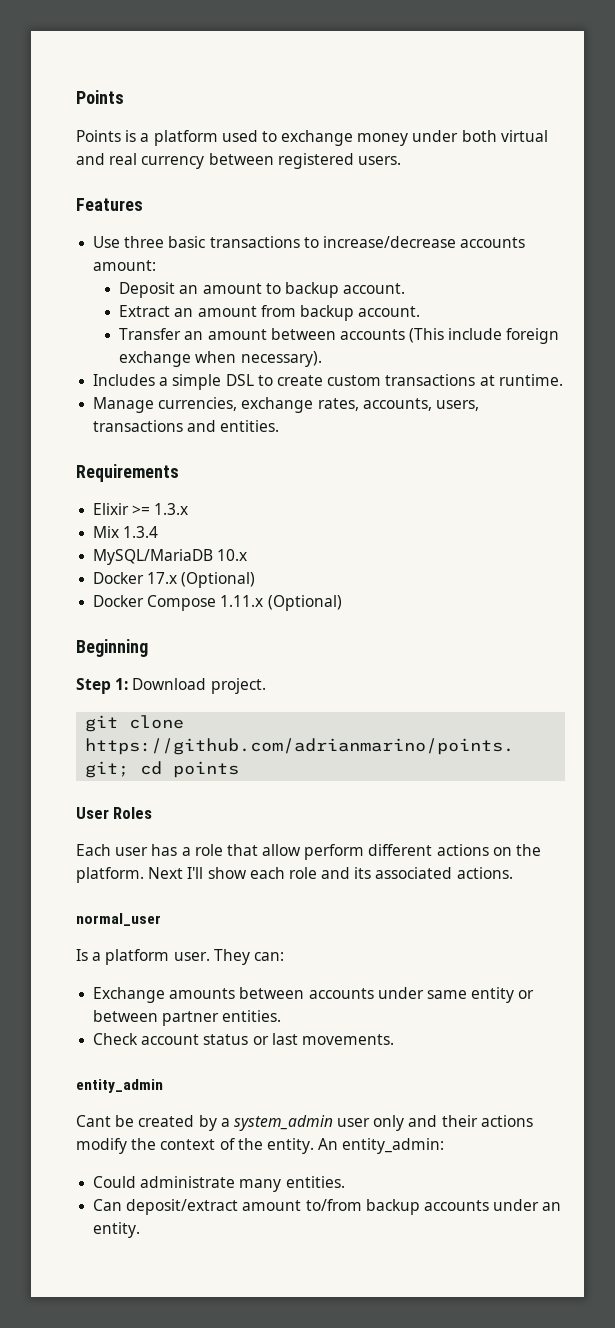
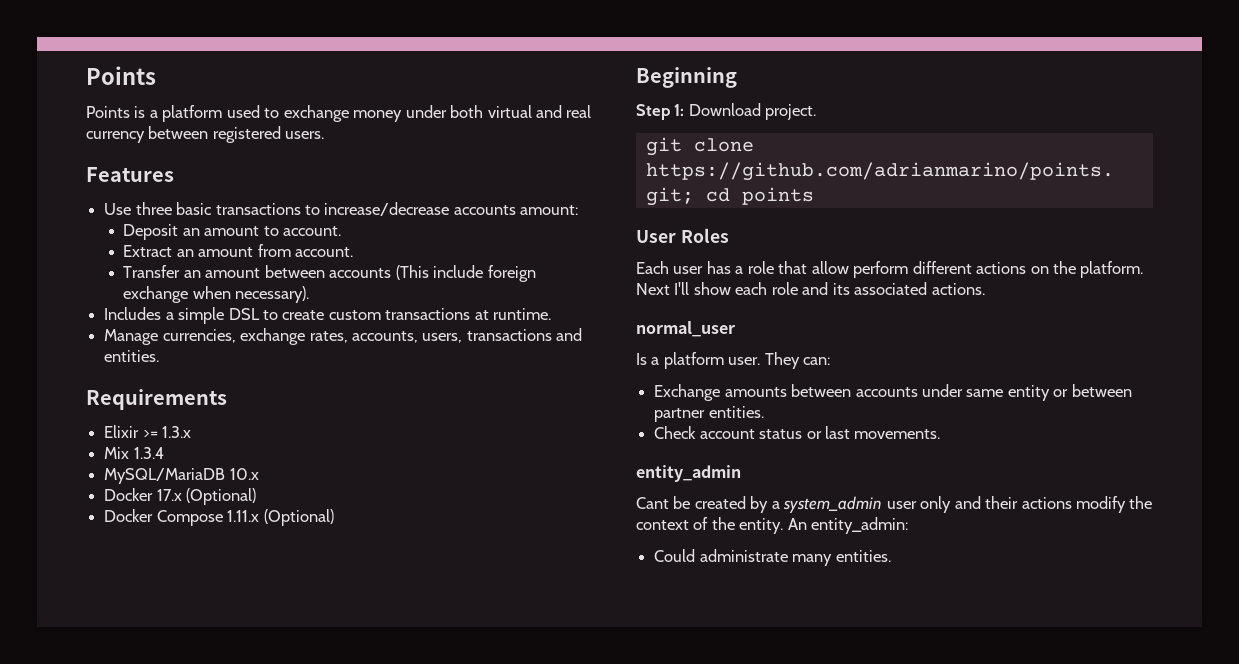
[284,282,339,298] backup -> (279, 231) none
[299,305,354,321] backup -> (291, 250) none
[93,1199,562,1215] [93,1222,141,1238] // Can deposit/extract amount to/from backup accounts under an entity. -> (891, 556) none

